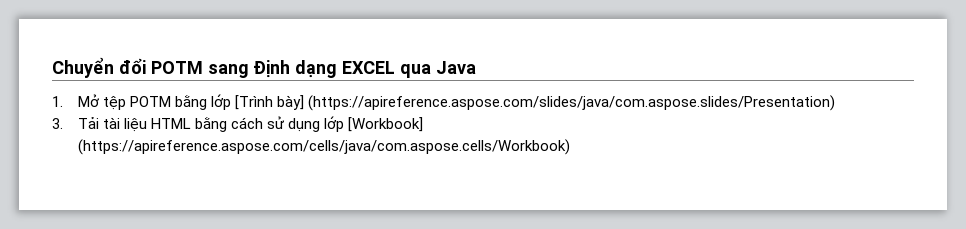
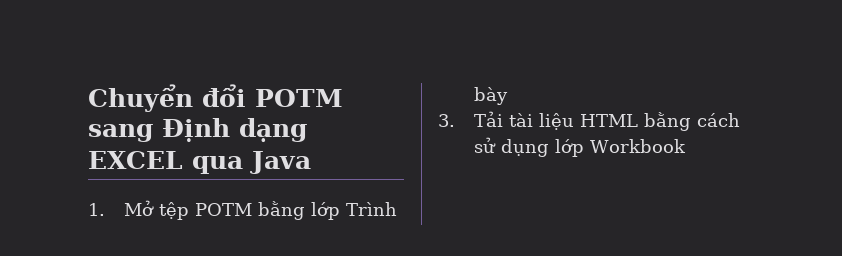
[235,95,836,111] [Trình bày] (https://apireference.aspose.com/slides/java/com.aspose.slides/Presentation) -> [345,202,397,216] [473,87,508,105] Trình bày
[348,117,424,132] [77,139,570,155] [Workbook] (https://apireference.aspose.com/cells/java/com.aspose.cells/Workbook) -> [589,139,686,153] Workbook

